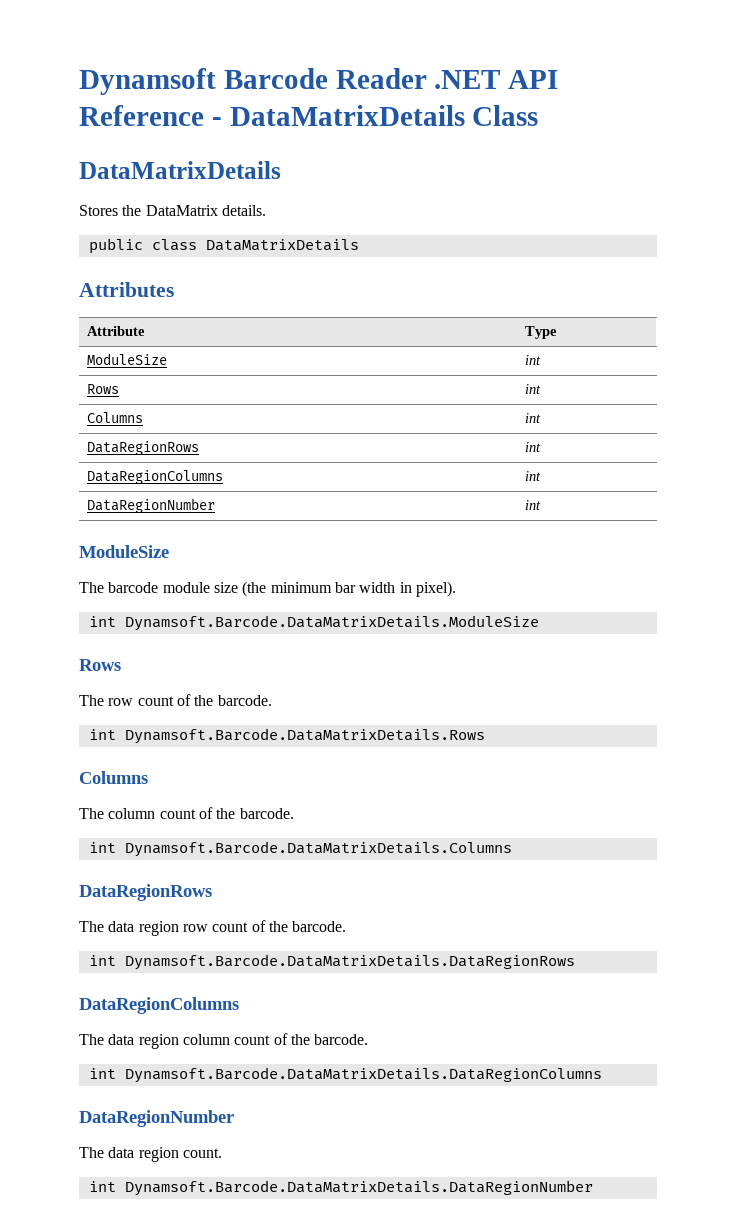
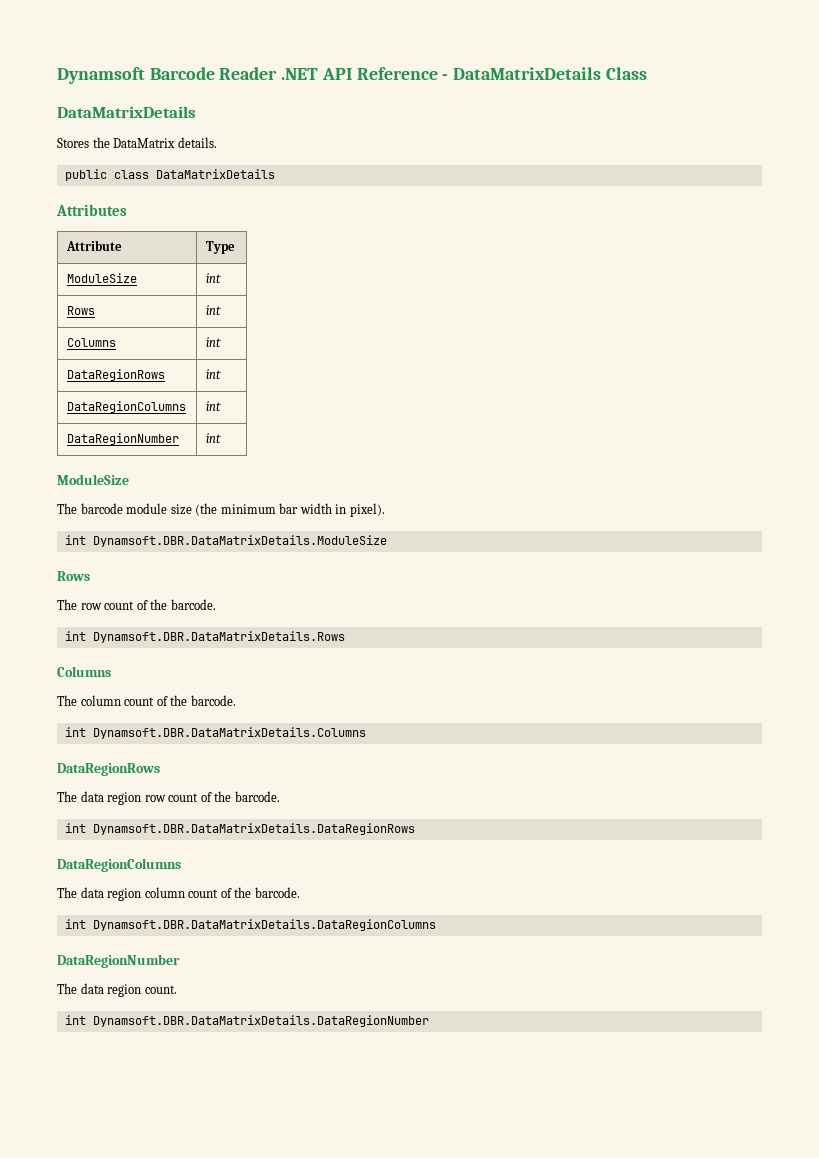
[124,615,539,631] Dynamsoft.Barcode.DataMatrixDetails.ModuleSize -> [92,535,387,547] Dynamsoft.DBR.DataMatrixDetails.ModuleSize
[124,728,485,744] Dynamsoft.Barcode.DataMatrixDetails.Rows -> [92,631,345,643] Dynamsoft.DBR.DataMatrixDetails.Rows
[124,841,512,857] Dynamsoft.Barcode.DataMatrixDetails.Columns -> [92,727,366,739] Dynamsoft.DBR.DataMatrixDetails.Columns
[124,954,575,970] Dynamsoft.Barcode.DataMatrixDetails.DataRegionRows -> [92,823,415,835] Dynamsoft.DBR.DataMatrixDetails.DataRegionRows
[124,1067,602,1083] Dynamsoft.Barcode.DataMatrixDetails.DataRegionColumns -> [92,919,436,931] Dynamsoft.DBR.DataMatrixDetails.DataRegionColumns
[124,1180,593,1196] Dynamsoft.Barcode.DataMatrixDetails.DataRegionNumber -> [92,1015,429,1027] Dynamsoft.DBR.DataMatrixDetails.DataRegionNumber

